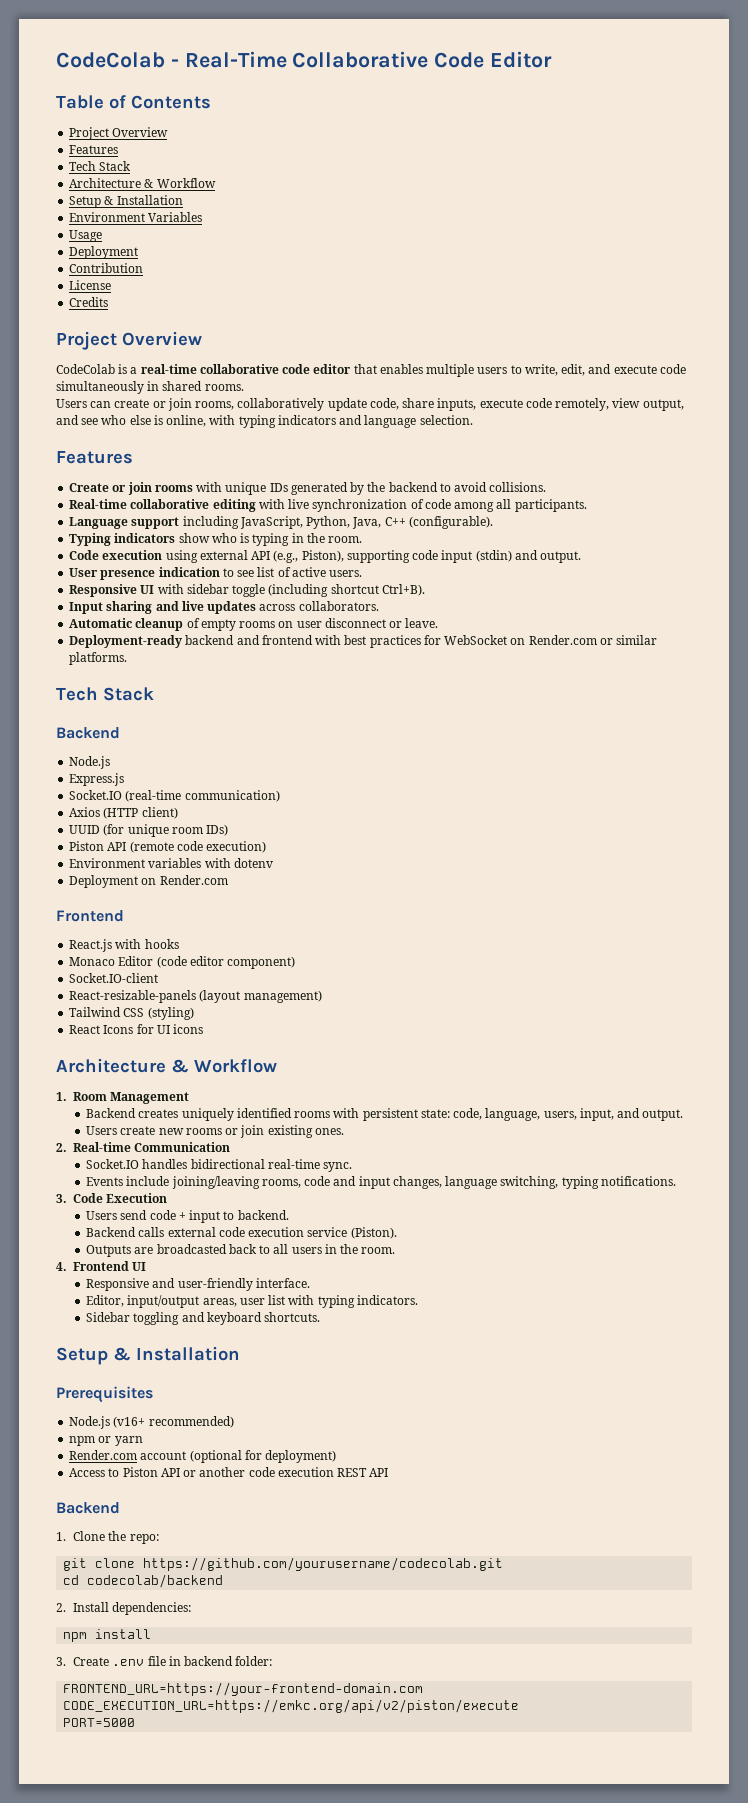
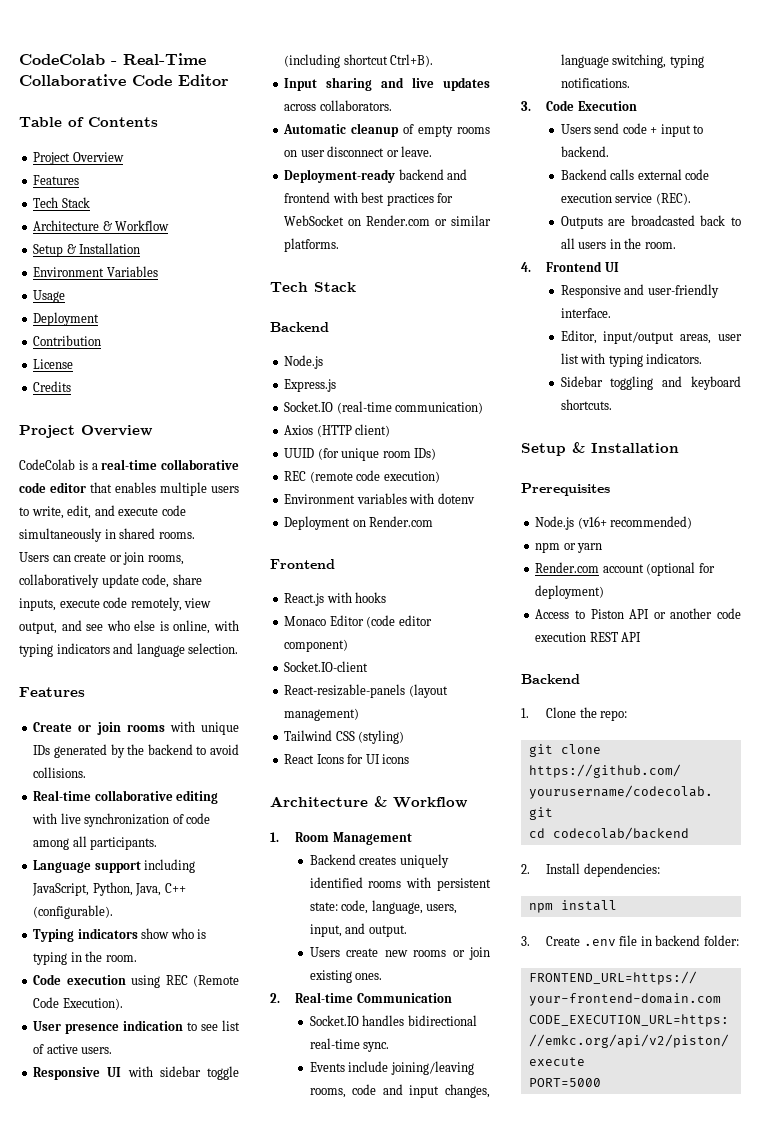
[199,550,582,563] external API (e.g., Piston), supporting code input (stdin) and output. -> [165,975,239,987] [33,997,123,1010] REC (Remote Code Execution).
[69,841,127,851] Piston API -> [284,471,307,481] REC
[350,1227,397,1239] (Piston). -> [655,193,691,205] (REC).

